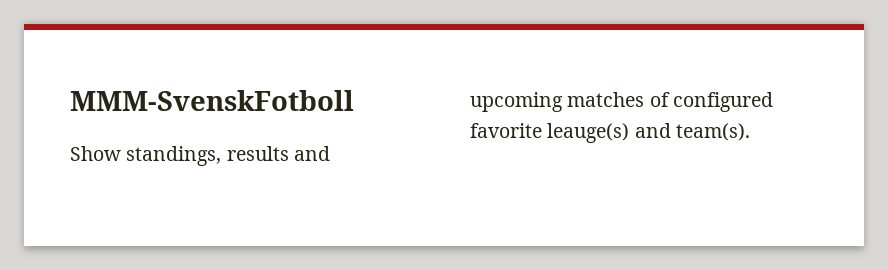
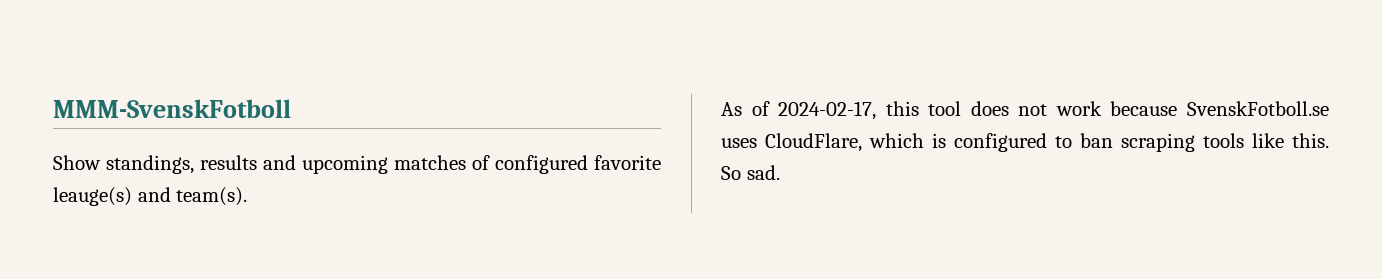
(750, 132) none -> [721,101,1329,120] [721,133,1329,152] [721,165,780,180] // As of 2024-02-17, this tool does not work because SvenskFotboll.se uses CloudFlare, which is configured to ban scraping tools like this. So sad.

